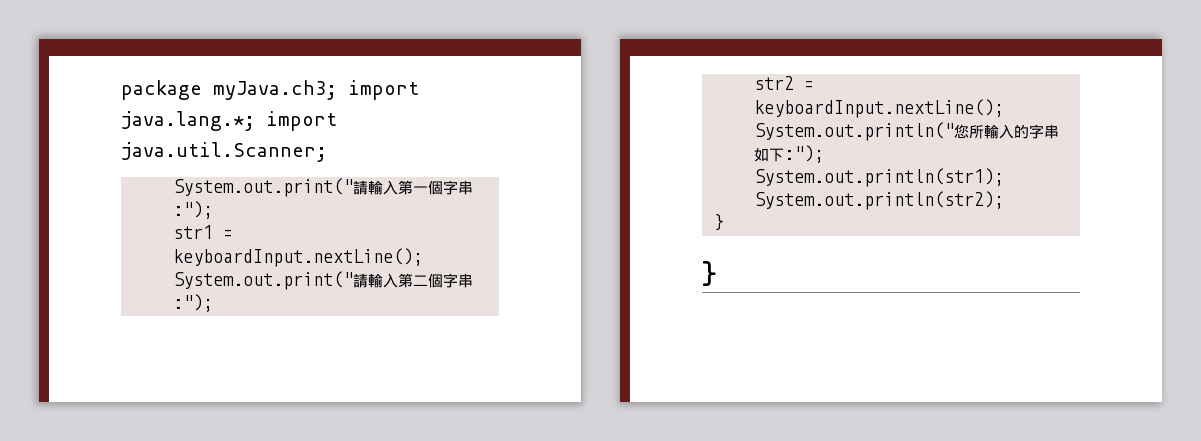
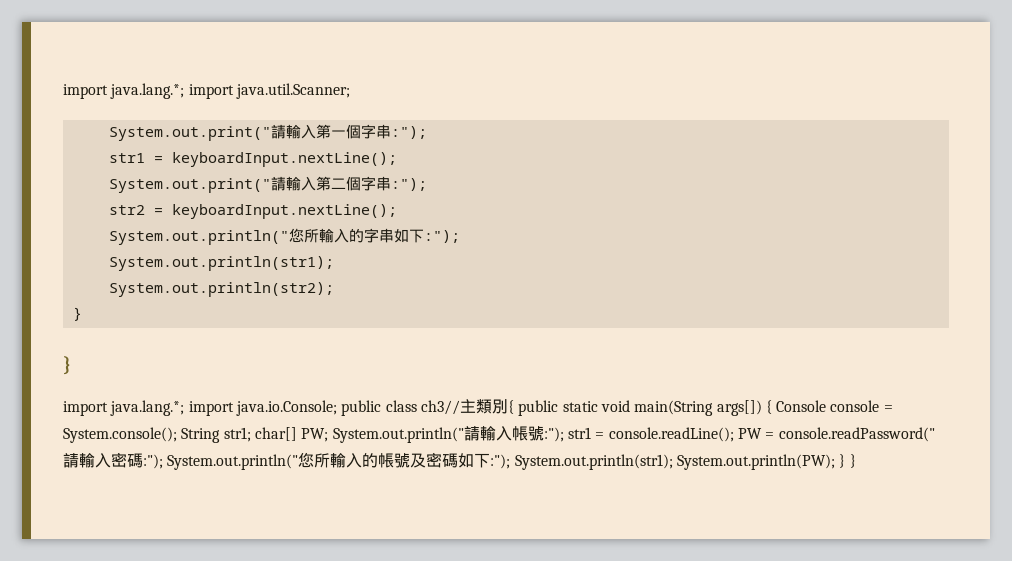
[121,80,337,100] package myJava.ch3; -> (63, 91) none
(717, 273) none -> [63,399,893,416] [63,426,935,443] [63,452,856,470] // import java.lang.*; import java.io.Console; public class ch3//主類別{ public static void main(String args[]) { Console console = System.console(); String str1; char[] PW; System.out.println("請輸入帳號:"); str1 = console.readLine(); PW = console.readPassword("請輸入密碼:"); System.out.println("您所輸入的帳號及密碼如下:"); System.out.println(str1); System.out.println(PW); } }

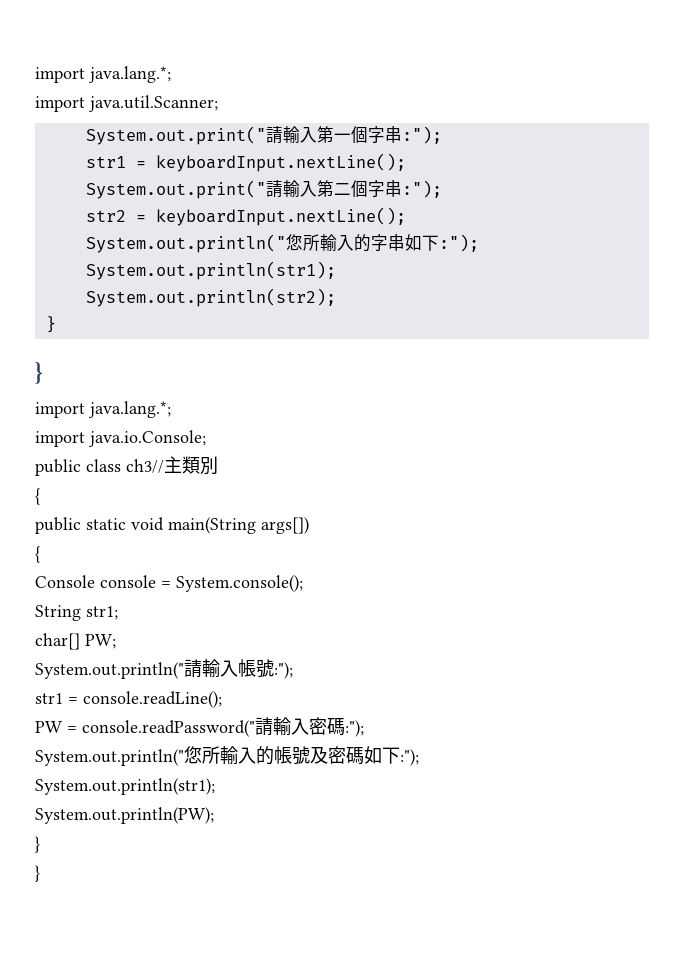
[63,83,185,99] import java.lang.*; -> [35,66,171,83] import java.lang.*; //
(185, 408) none -> (171, 409) //
(337, 408) none -> (206, 438) //
[507,400,514,414] { -> [35,488,40,505] // { //
[765,400,772,414] { -> [35,546,40,563] // { //
(177, 435) none -> (303, 583) //
(251, 434) none -> (118, 613) //
(329, 435) none -> (116, 641) //
(564, 434) none -> (293, 670) //
(734, 434) none -> (222, 699) //
(163, 461) none -> (364, 728) //
[514,454,673,470] System.out.println(str1); -> [35,778,215,795] // System.out.println(str1); //
[839,454,846,468] } -> [35,836,40,853] // } //

